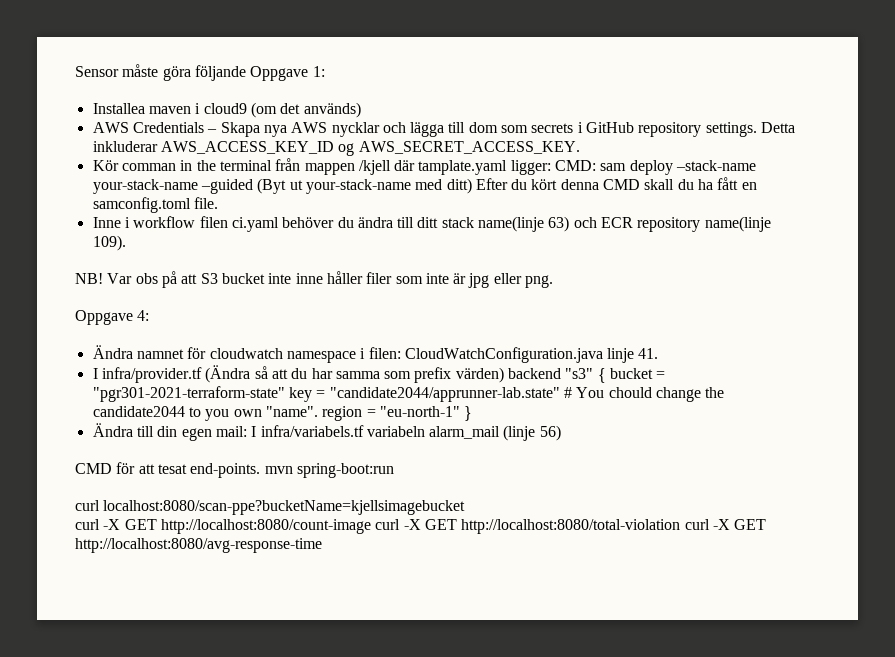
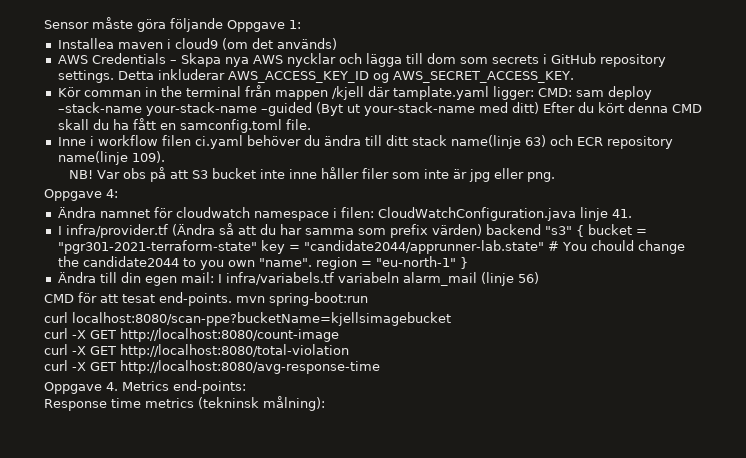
(371, 526) none -> (339, 335) //
(681, 526) none -> (349, 351) //
(322, 545) none -> [44,380,246,394] [44,396,325,411] // Oppgave 4. Metrics end-points: // Response time metrics (tekninsk målning):

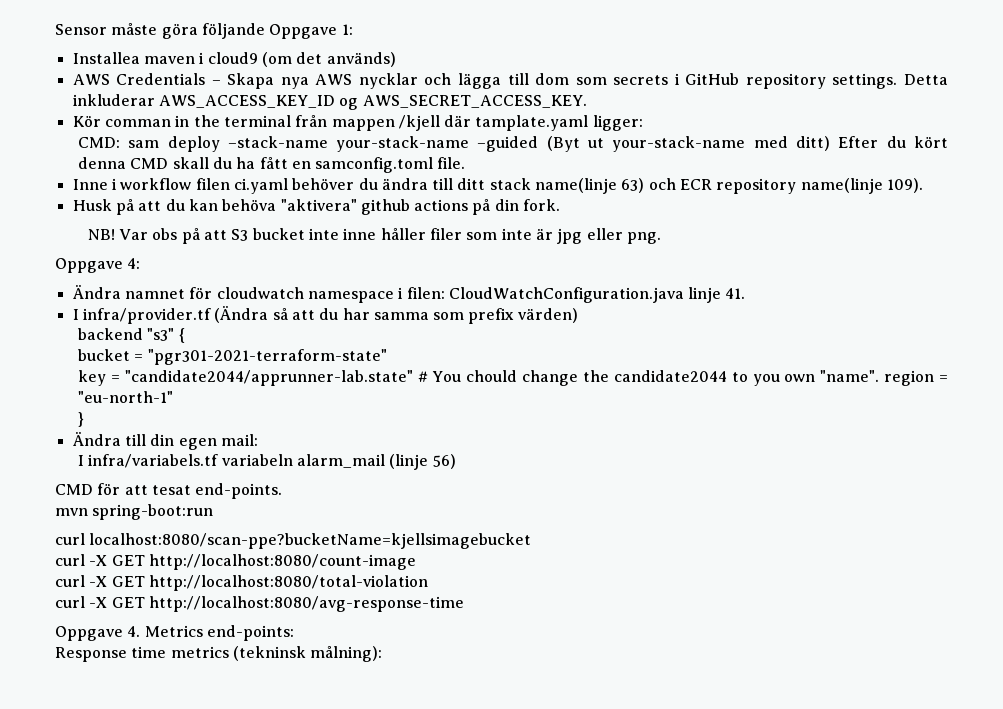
(534, 93) none -> (643, 123) //
(165, 157) none -> [72,199,561,215] // Husk på att du kan behöva "aktivera" github actions på din fork.
(482, 230) none -> (578, 315) //
(584, 231) none -> (185, 335) //
(257, 247) none -> (387, 357) //
(456, 261) none -> (173, 397) //
(214, 277) none -> (258, 440) //
(232, 299) none -> (283, 491) //

